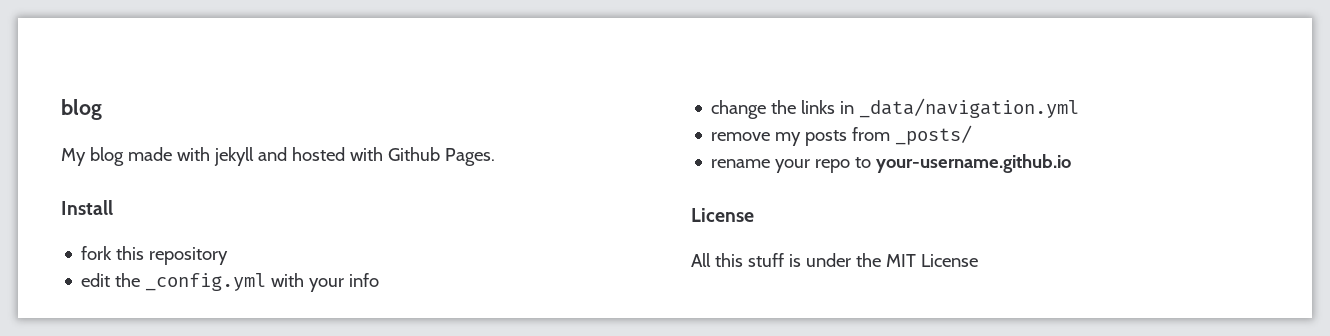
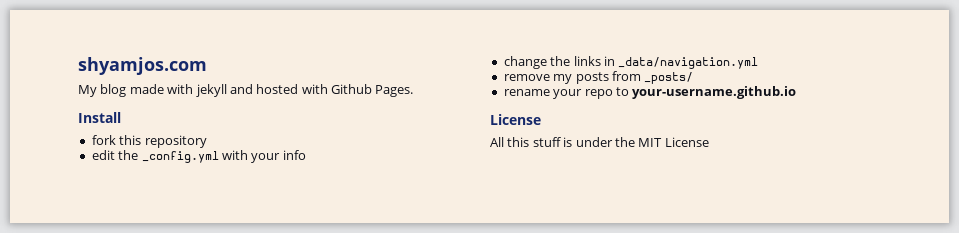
[61,99,102,120] blog -> [78,57,207,75] shyamjos.com

